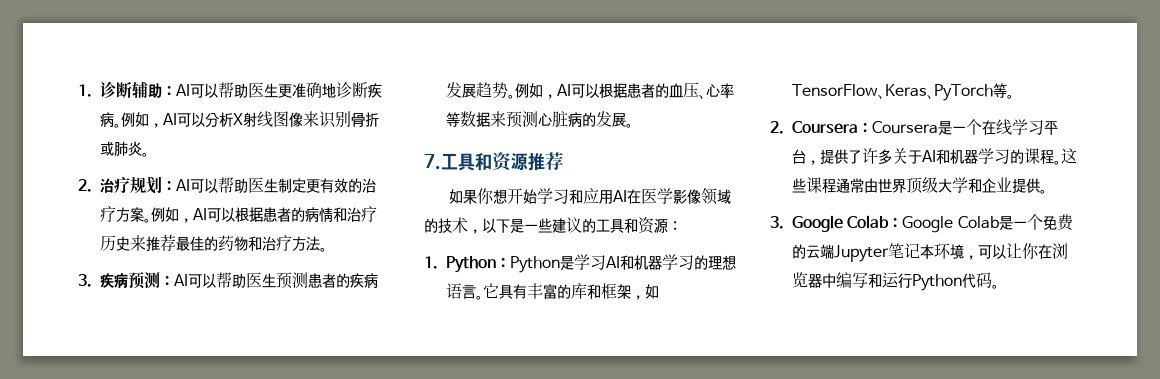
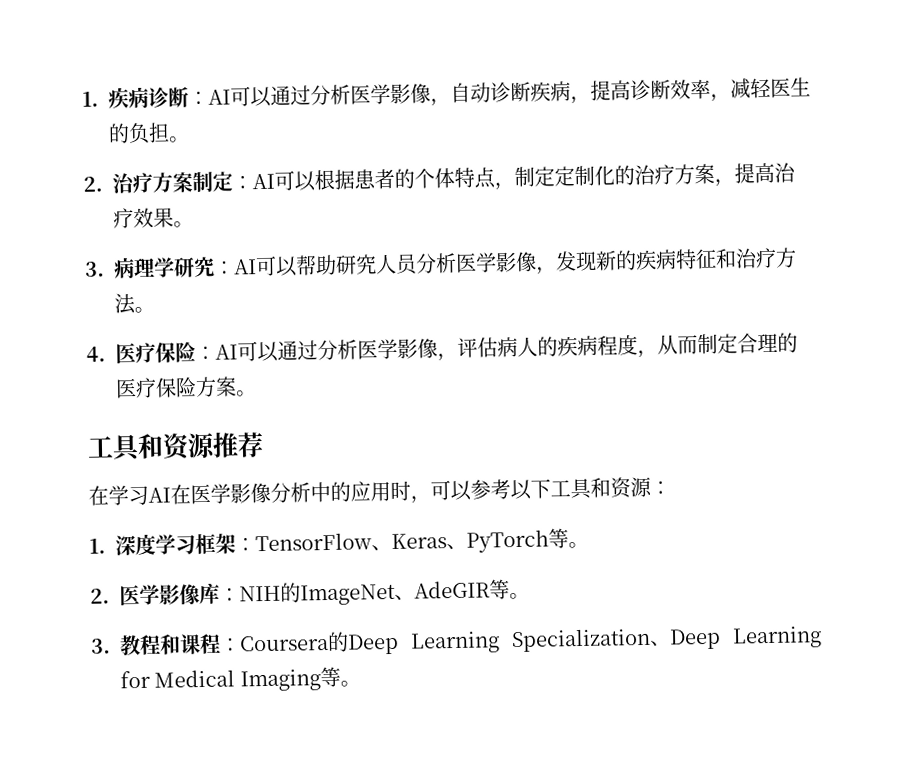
[78,81,382,99] [100,111,379,128] [100,141,149,157] [78,176,376,194] [100,206,377,223] [100,234,327,252] [78,272,378,289] [446,82,734,99] [446,111,633,128] [424,154,441,170] 1.诊断辅助：AI可以帮助医生更准确地诊断疾病。例如，AI可以分析X射线图像来识别骨折或肺炎。 // 2.治疗规划：AI可以帮助医生制定更有效的治疗方案。例如，AI可以根据患者的病情和治疗历史来推荐最佳的药物和治疗方法。 // 3.疾病预测：AI可以帮助医生预测患者的疾病发展趋势。例如，AI可以根据患者的血压、心率等数据来预测心脏病的发展。 // 7. -> [82,77,811,109] [108,122,190,145] [83,162,796,194] [113,207,194,229] [85,247,797,279] [114,293,155,315] [86,332,798,365] [115,376,257,399] 1.疾病诊断：AI可以通过分析医学影像，自动诊断疾病，提高诊断效率，减轻医生的负担。 // 2.治疗方案制定：AI可以根据患者的个体特点，制定定制化的治疗方案，提高治疗效果。 // 3.病理学研究：AI可以帮助研究人员分析医学影像，发现新的疾病特征和治疗方法。 // 4.医疗保险：AI可以通过分析医学影像，评估病人的疾病程度，从而制定合理的医疗保险方案。 //
[449,188,732,205] [424,217,682,234] [424,254,736,273] [446,283,659,300] 如果你想开始学习和应用AI在医学影像领域的技术，以下是一些建议的工具和资源： // 1. Python：Python是学习AI和机器学习的理想语言。它具有丰富的库和框架，如 -> [88,476,671,506] [89,533,256,556] 在学习AI在医学影像分析中的应用时，可以参考以下工具和资源： // 1.深度学习框架：
[792,119,1058,136] [792,148,1077,165] [792,177,1047,194] [770,214,1074,233] [792,243,1068,262] [792,272,992,291] Coursera：Coursera是一个在线学习平台，提供了许多关于AI和机器学习的课程。这些课程通常由世界顶级大学和企业提供。 // 3. Google Colab：Google Colab是一个免费的云端Jupyter笔记本环境，可以让你在浏览器中编写和运行Python代码 -> [119,579,530,607] [91,626,822,656] [120,666,341,692] 医学影像库：NIH的ImageNet、AdeGIR等。 // 3.教程和课程：Coursera的Deep Learning Specialization、Deep Learning for Medical Imaging等

